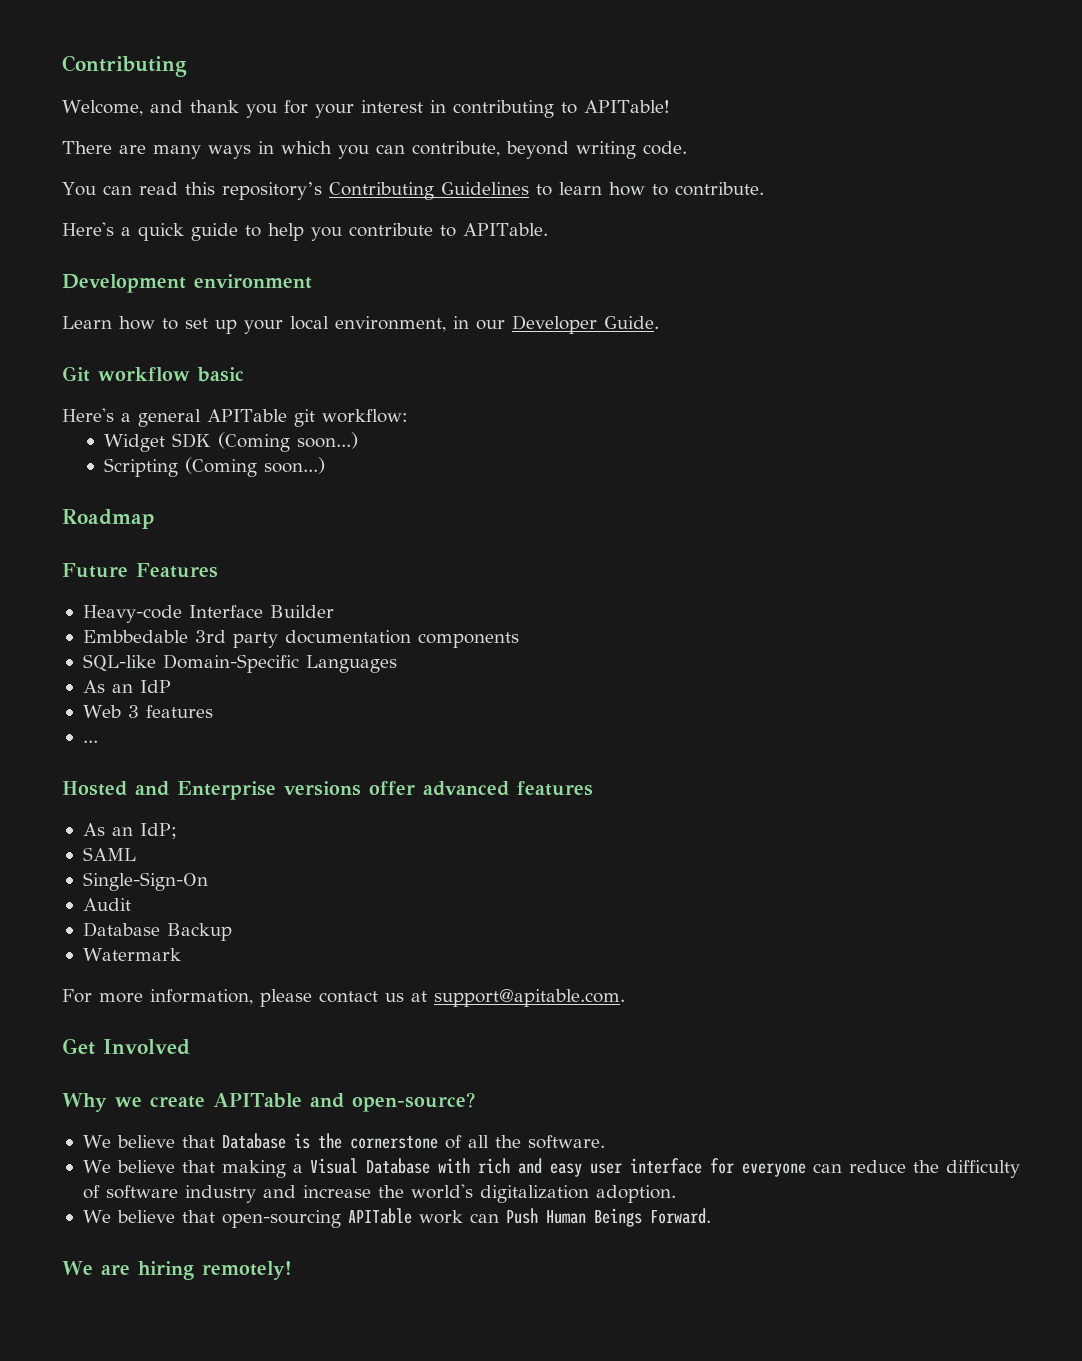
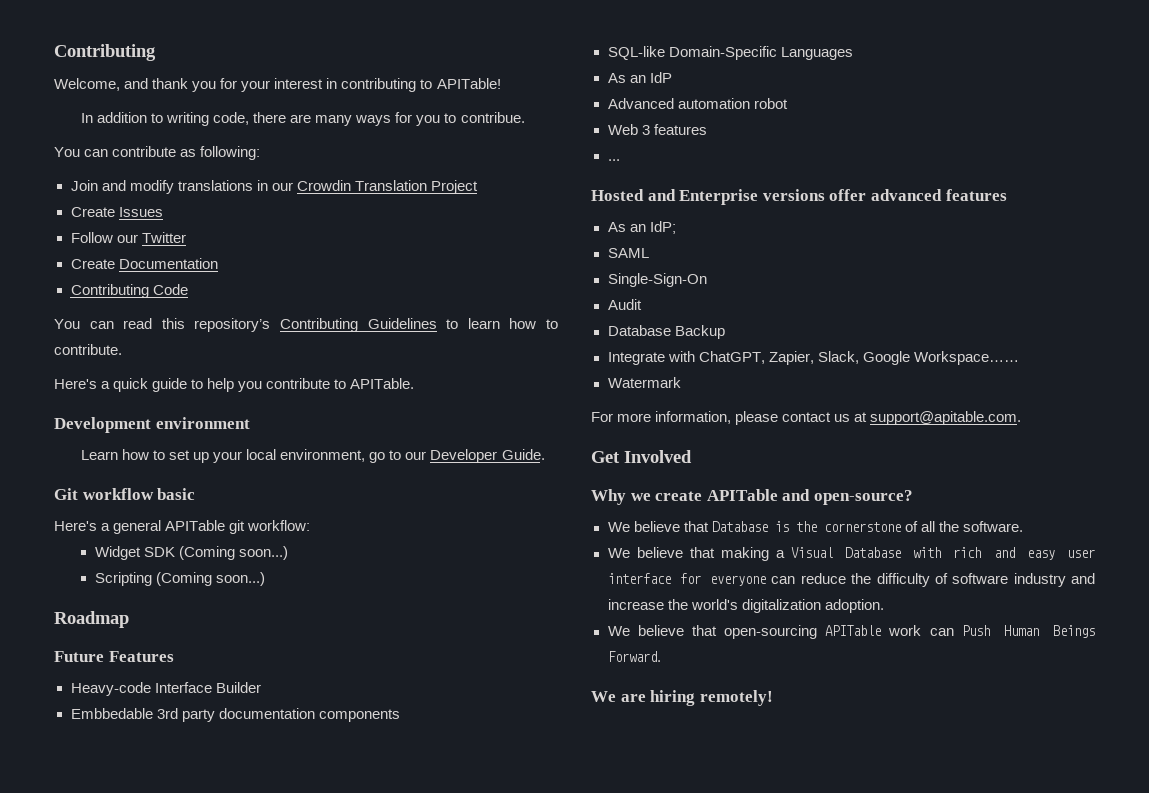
[62,141,687,159] There are many ways in which you can contribute, beyond writing code. -> [80,112,525,126] [54,146,261,160] [70,180,478,194] [70,207,163,217] [70,232,186,243] [70,258,218,269] [70,284,188,298] In addition to writing code, there are many ways for you to contribue. // You can contribute as following: // Join and modify translations in our Crowdin Translation Project // Create Issues // Follow our Twitter // Create Documentation // Contributing Code
[453,316,469,329] in -> [369,450,402,463] go to
(171, 686) none -> [607,98,788,109] // Advanced automation robot
(232, 932) none -> [607,351,1019,365] // Integrate with ChatGPT, Zapier, Slack, Google Workspace……

